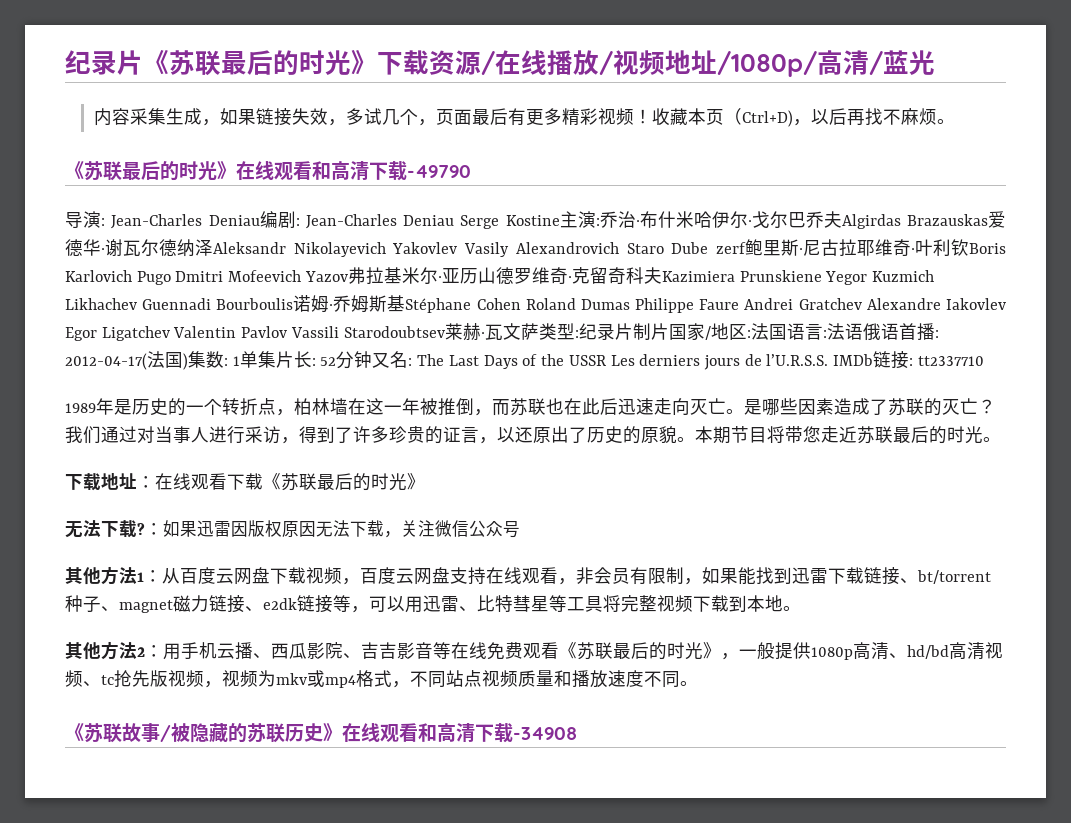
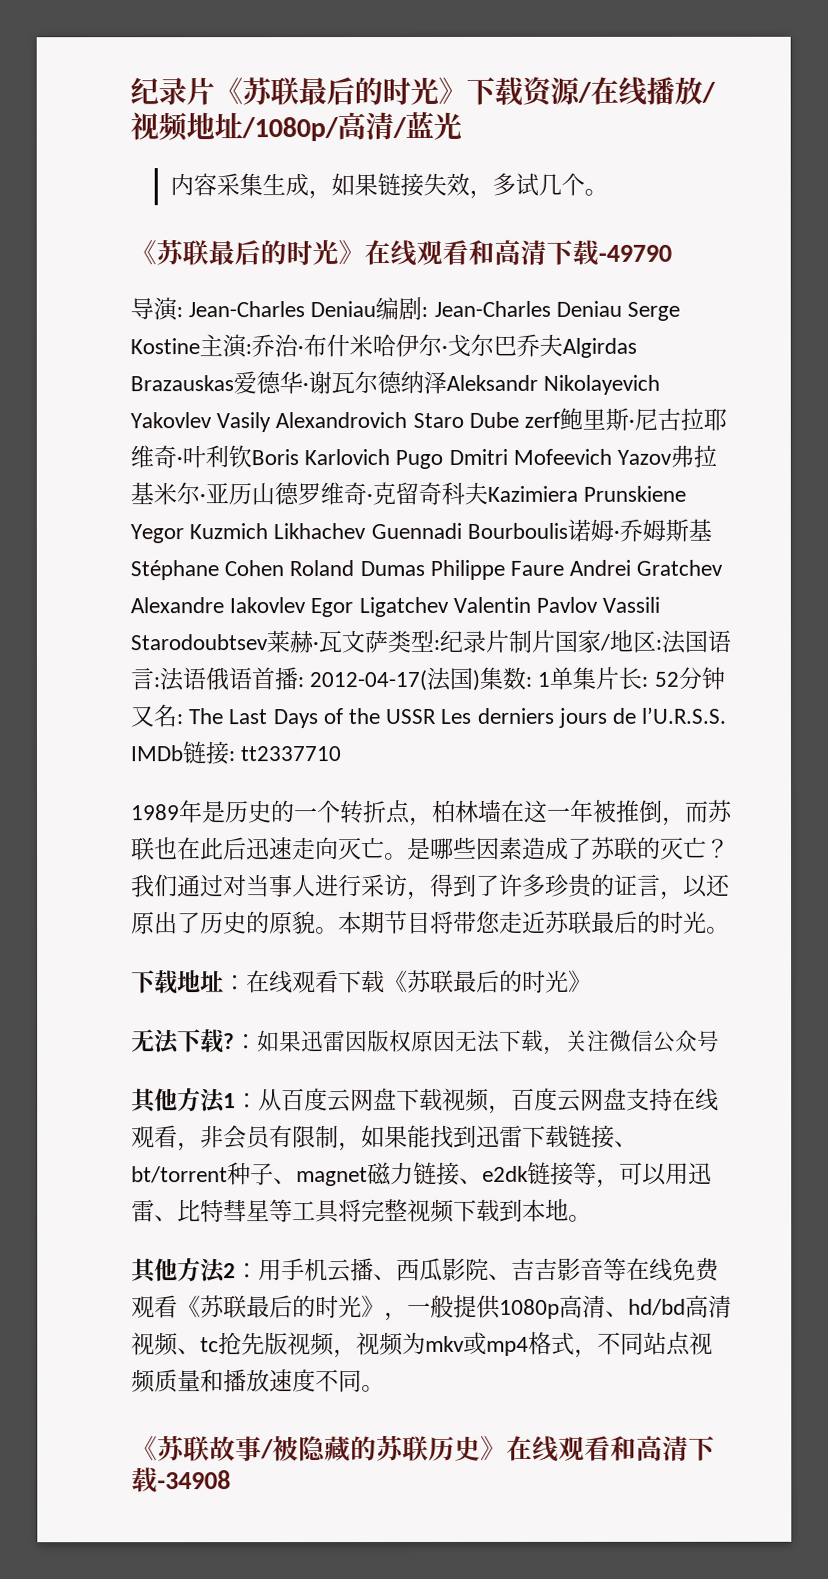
[417,108,937,127] ，页面最后有更多精彩视频！收藏本页（Ctrl+D)，以后再找不麻烦 -> (585, 184) none

